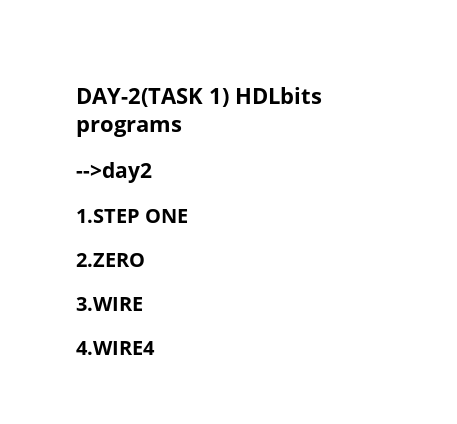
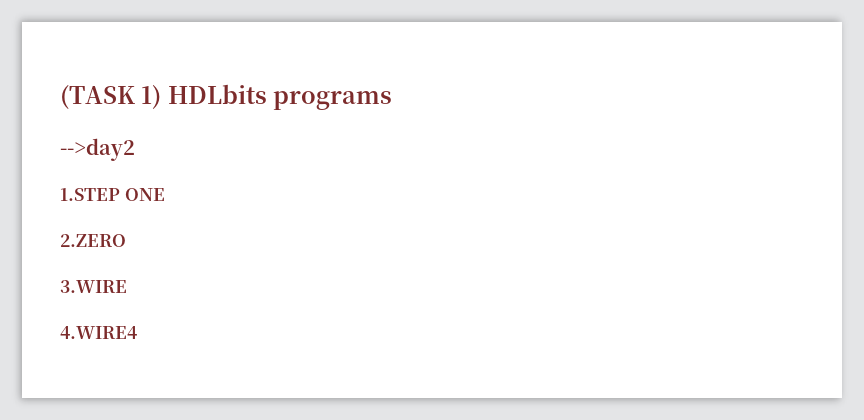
[76,88,203,107] DAY-2(TASK -> [60,84,135,109] (TASK

